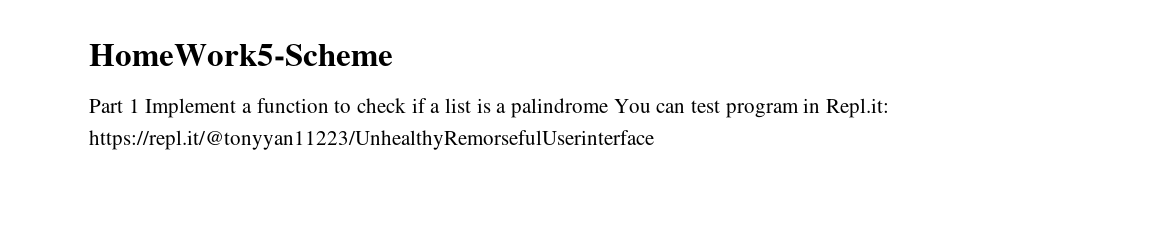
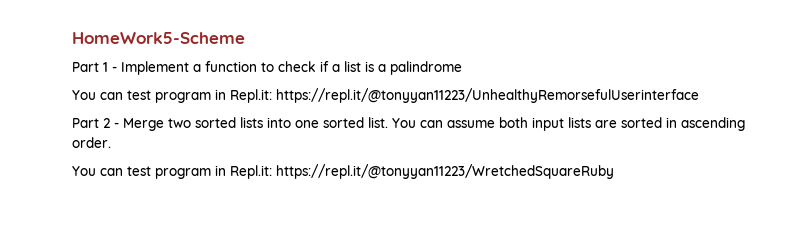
(140, 106) none -> [112,66,117,72] -
(609, 108) none -> (462, 68) //
(654, 140) none -> [72,117,745,131] [72,137,111,148] [72,164,614,179] // Part 2 - Merge two sorted lists into one sorted list. You can assume both input lists are sorted in ascending order. // You can test program in Repl.it: https://repl.it/@tonyyan11223/WretchedSquareRuby

